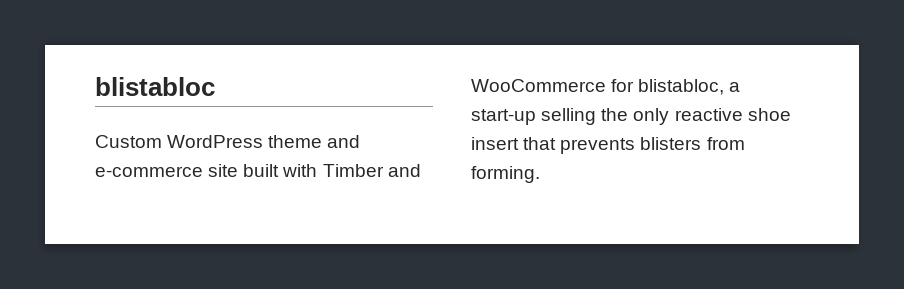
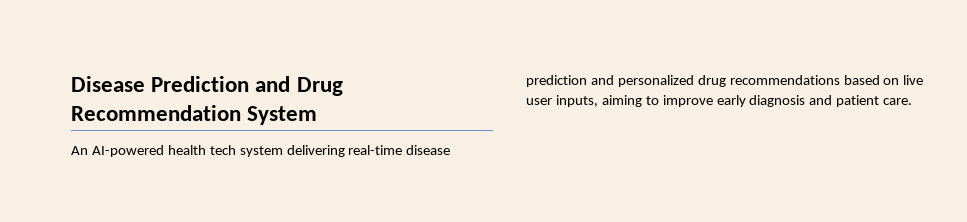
[95,77,215,96] [95,135,361,148] [95,164,421,177] [471,79,741,95] [471,108,791,125] [471,137,745,154] [471,166,540,183] blistabloc // Custom WordPress theme and e-commerce site built with Timber and WooCommerce for blistabloc, a start-up selling the only reactive shoe insert that prevents blisters from forming. -> [71,76,343,96] [71,105,318,125] [71,145,451,157] [526,75,924,87] [526,95,913,107] Disease Prediction and Drug Recommendation System // An AI-powered health tech system delivering real-time disease prediction and personalized drug recommendations based on live user inputs, aiming to improve early diagnosis and patient care.

